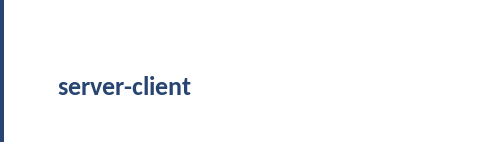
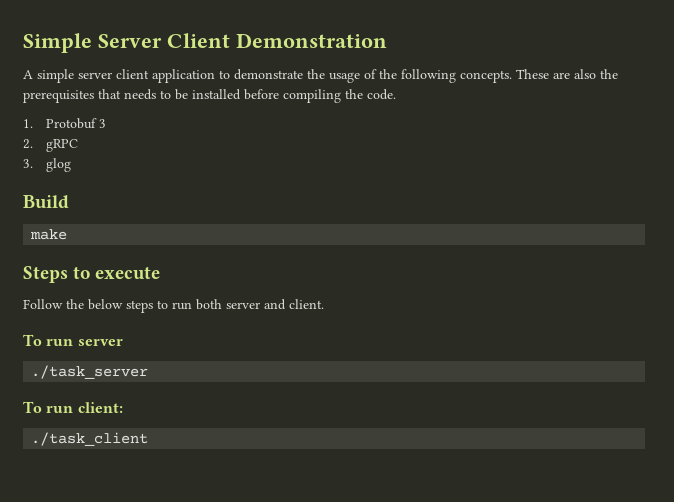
[58,76,191,95] server-client -> [23,33,387,53] [23,69,618,83] [23,89,396,103] [23,118,106,129] [23,139,78,152] [23,158,71,172] [23,195,69,209] [30,229,68,240] [23,266,161,283] [23,299,324,313] [23,334,123,346] [31,365,149,379] [23,401,123,413] [31,432,149,446] Simple Server Client Demonstration // A simple server client application to demonstrate the usage of the following concepts. These are also the prerequisites that needs to be installed before compiling the code. // 1. Protobuf 3 // 2. gRPC // 3. glog // Build // make // Steps to execute // Follow the below steps to run both server and client. // To run server // ./task_server // To run client: // ./task_client

